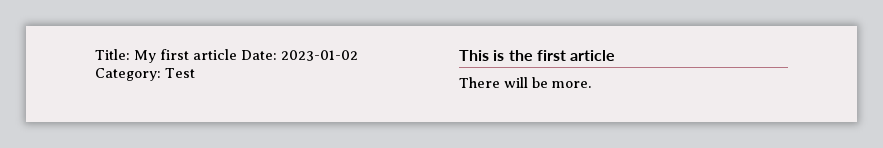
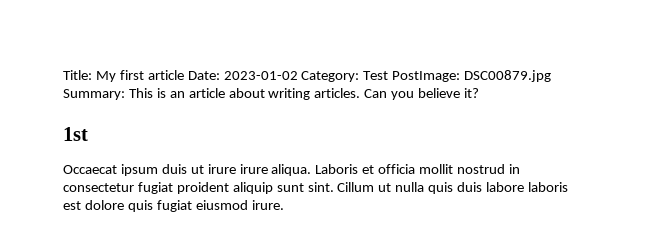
[459,50,616,61] [459,77,591,88] // This is the first article // There will be more. -> [392,70,552,82] [63,88,480,100] [63,127,88,141] [63,164,520,176] [63,182,568,194] [63,200,284,212] PostImage: DSC00879.jpg Summary: This is an article about writing articles. Can you believe it? // 1st // Occaecat ipsum duis ut irure irure aliqua. Laboris et officia mollit nostrud in consectetur fugiat proident aliquip sunt sint. Cillum ut nulla quis duis labore laboris est dolore quis fugiat eiusmod irure.

